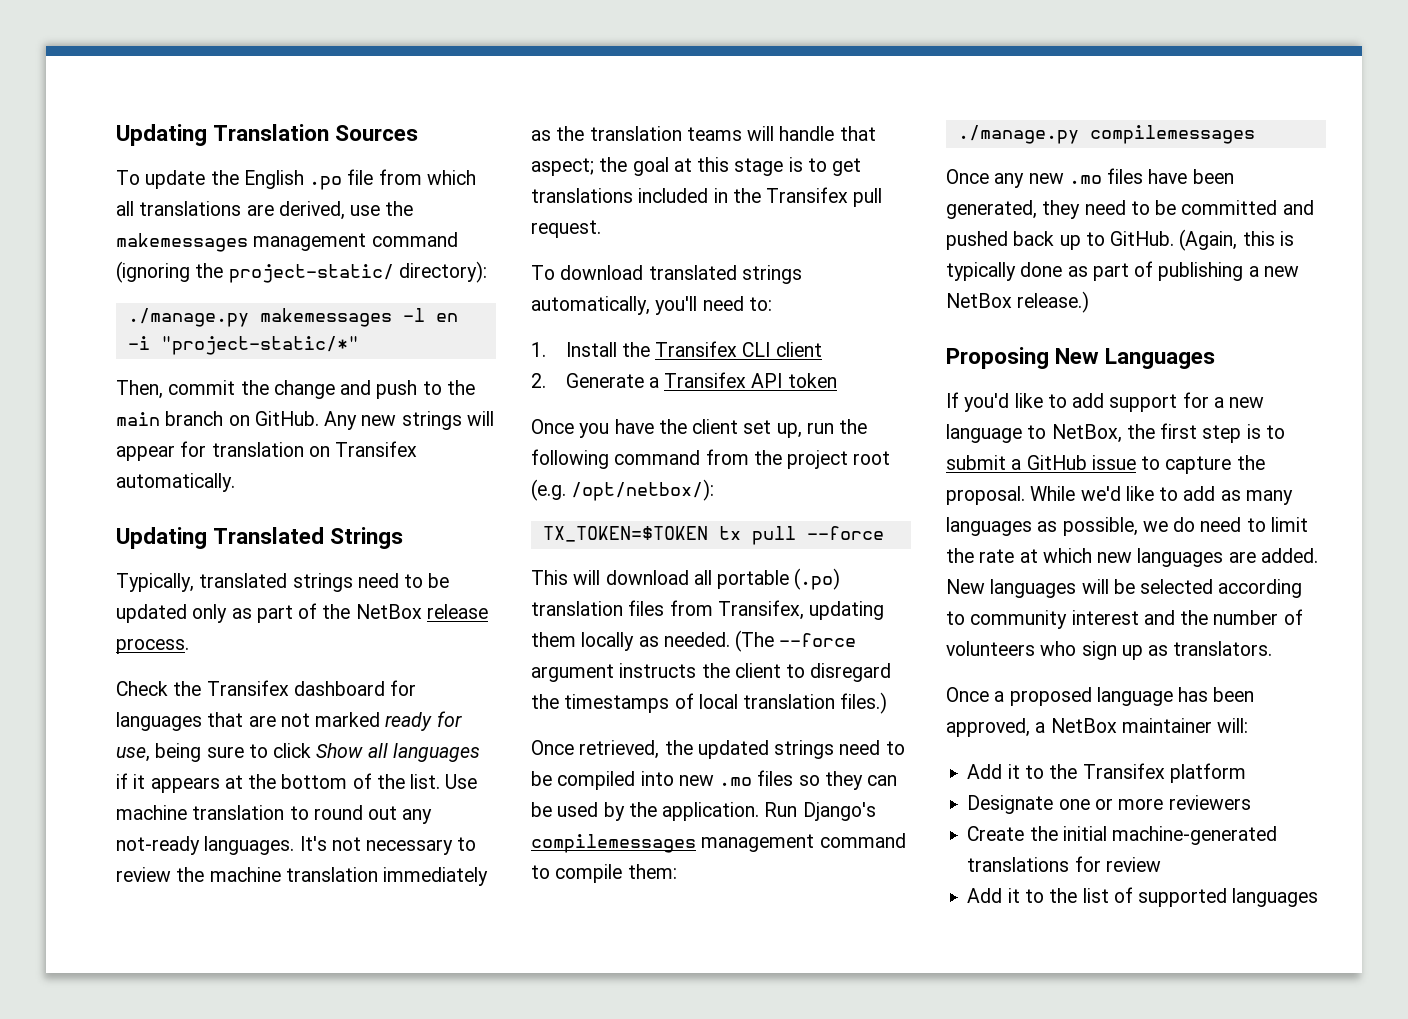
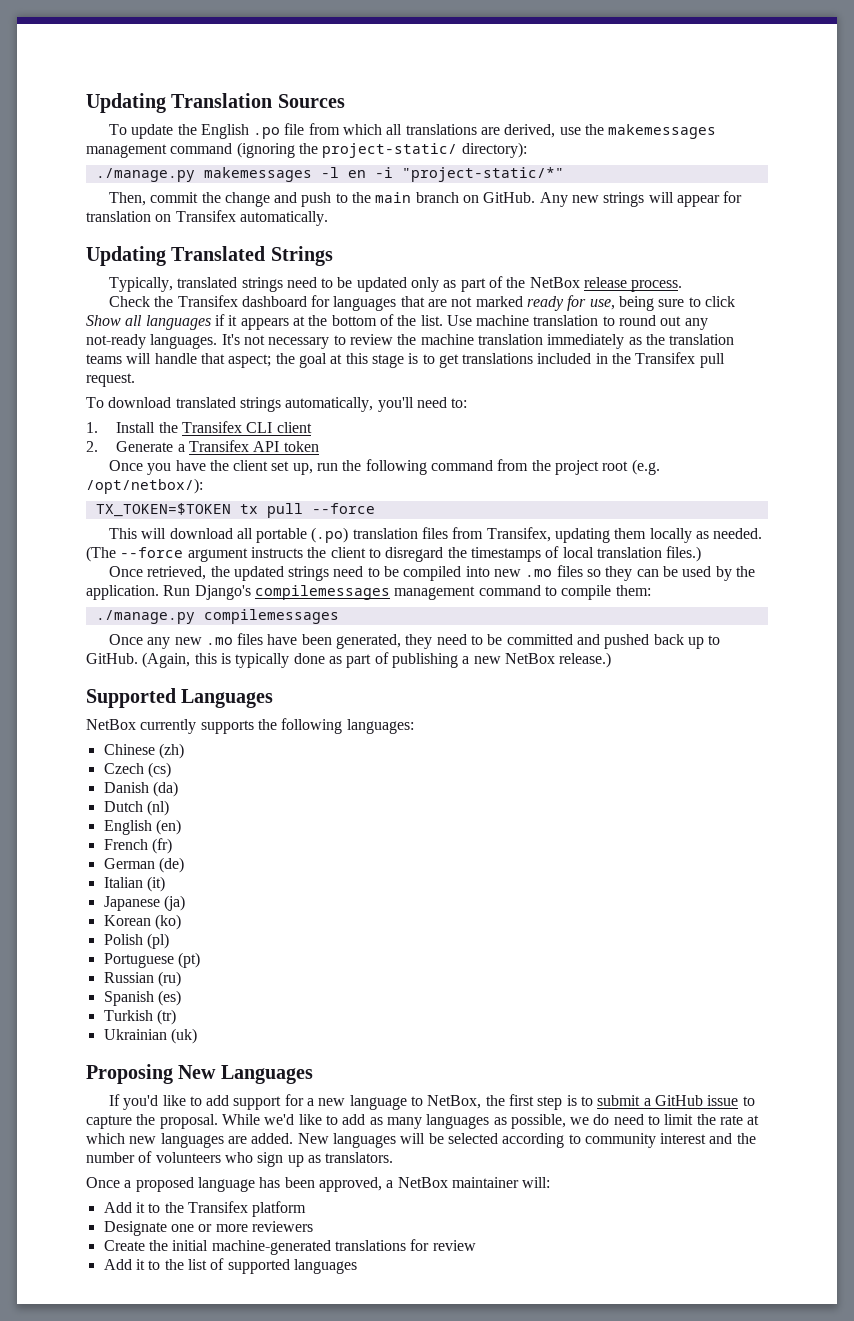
(1090, 302) none -> [86,688,274,708] [86,718,414,734] [103,743,184,759] [103,762,171,778] [103,781,178,797] [103,800,169,816] [103,819,181,835] [103,838,172,854] [103,857,184,873] [103,876,165,892] [103,895,185,911] [103,914,181,930] [103,933,169,949] [103,952,200,968] [103,971,181,987] [103,990,181,1006] [103,1009,176,1025] [103,1028,197,1044] // Supported Languages // NetBox currently supports the following languages: // Chinese (zh) // Czech (cs) // Danish (da) // Dutch (nl) // English (en) // French (fr) // German (de) // Italian (it) // Japanese (ja) // Korean (ko) // Polish (pl) // Portuguese (pt) // Russian (ru) // Spanish (es) // Turkish (tr) // Ukrainian (uk)

